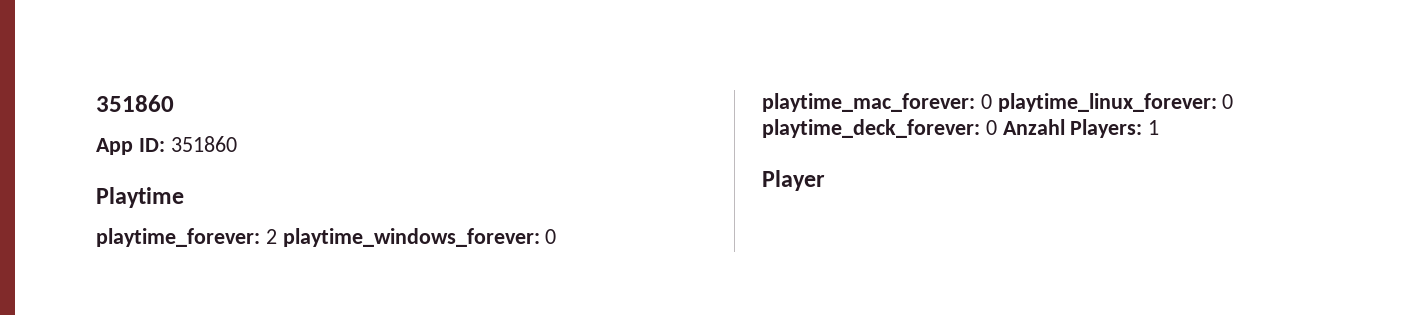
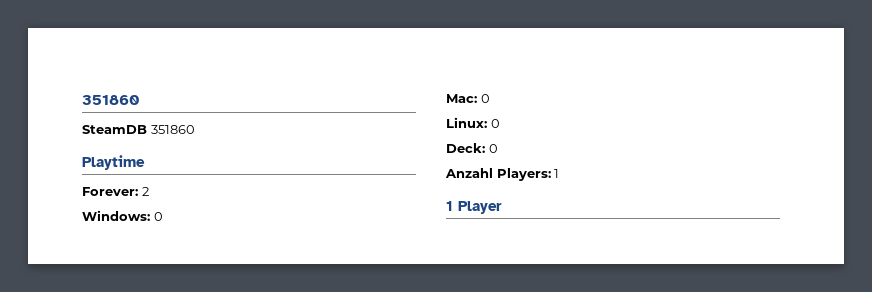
[96,95,174,112] [96,138,165,155] 351860 // App ID: -> [82,95,139,105] [82,125,147,134] 351860 // SteamDB
[96,228,260,247] playtime_forever: -> [82,187,138,196] Forever:
[282,228,557,247] [762,93,1234,112] [762,119,997,138] playtime_windows_forever: 0 playtime_mac_forever: 0 playtime_linux_forever: 0 playtime_deck_forever: 0 -> [82,210,163,221] [446,94,490,103] [446,117,500,128] [446,143,498,153] // Windows: 0 // Mac: 0 // Linux: 0 // Deck: 0 //
(1160, 127) none -> [446,201,453,211] 1

